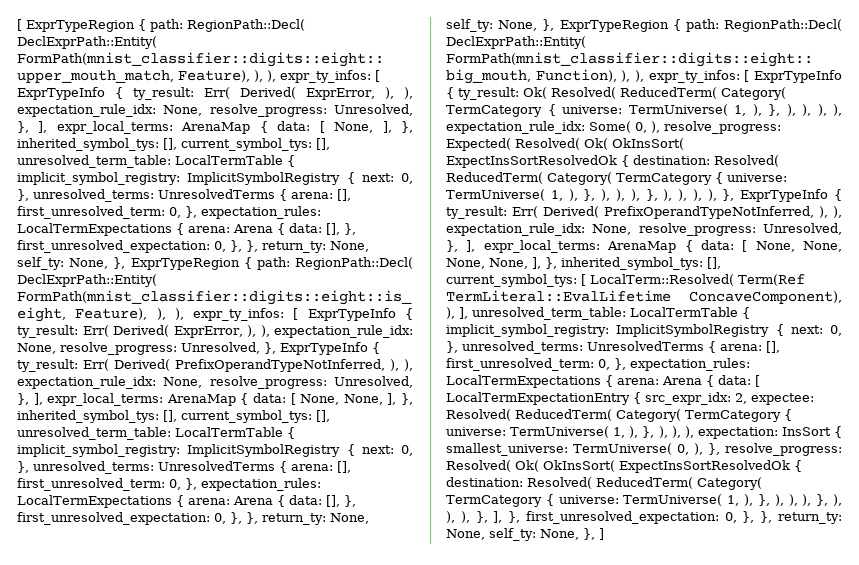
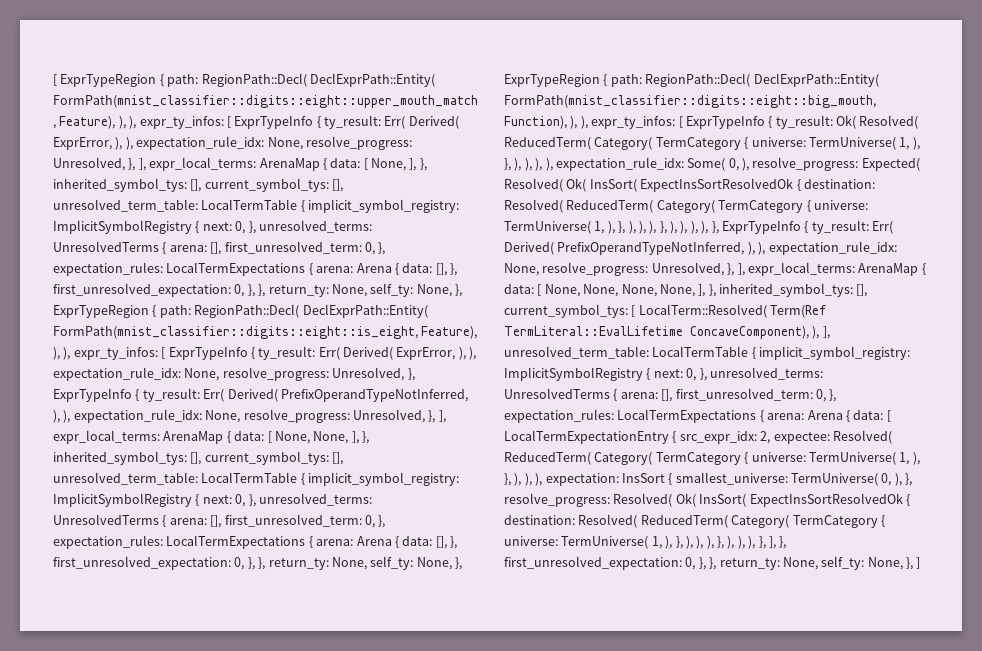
[612,138,684,150] OkInsSort( -> [589,179,637,192] InsSort(
[543,460,615,472] OkInsSort( -> [699,494,747,507] InsSort(

